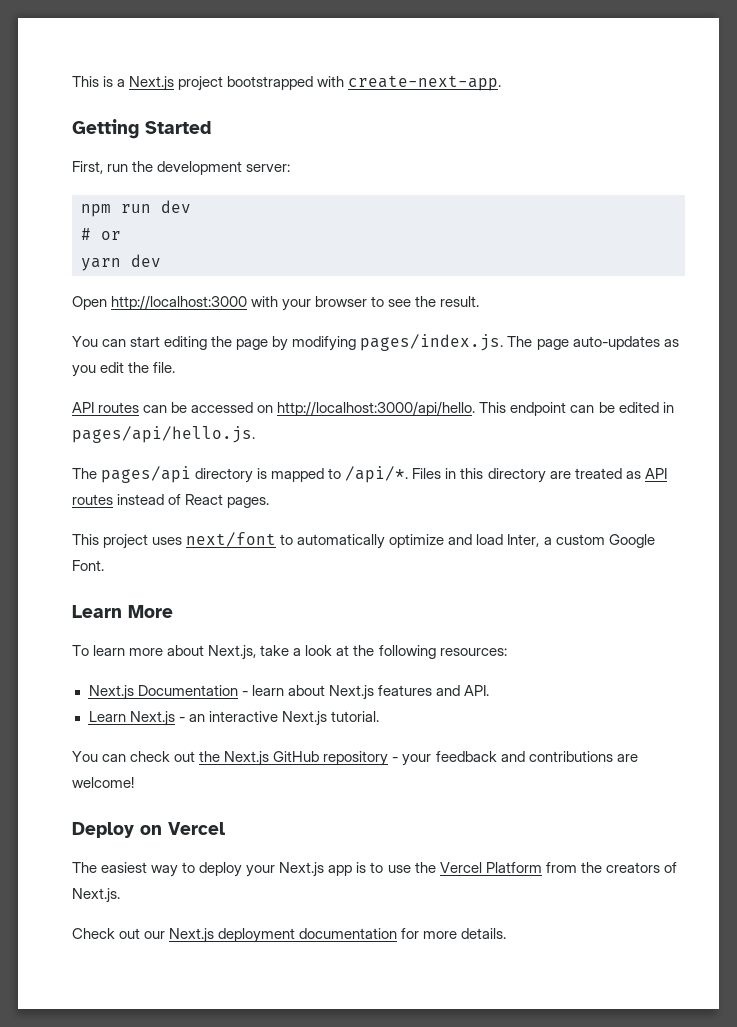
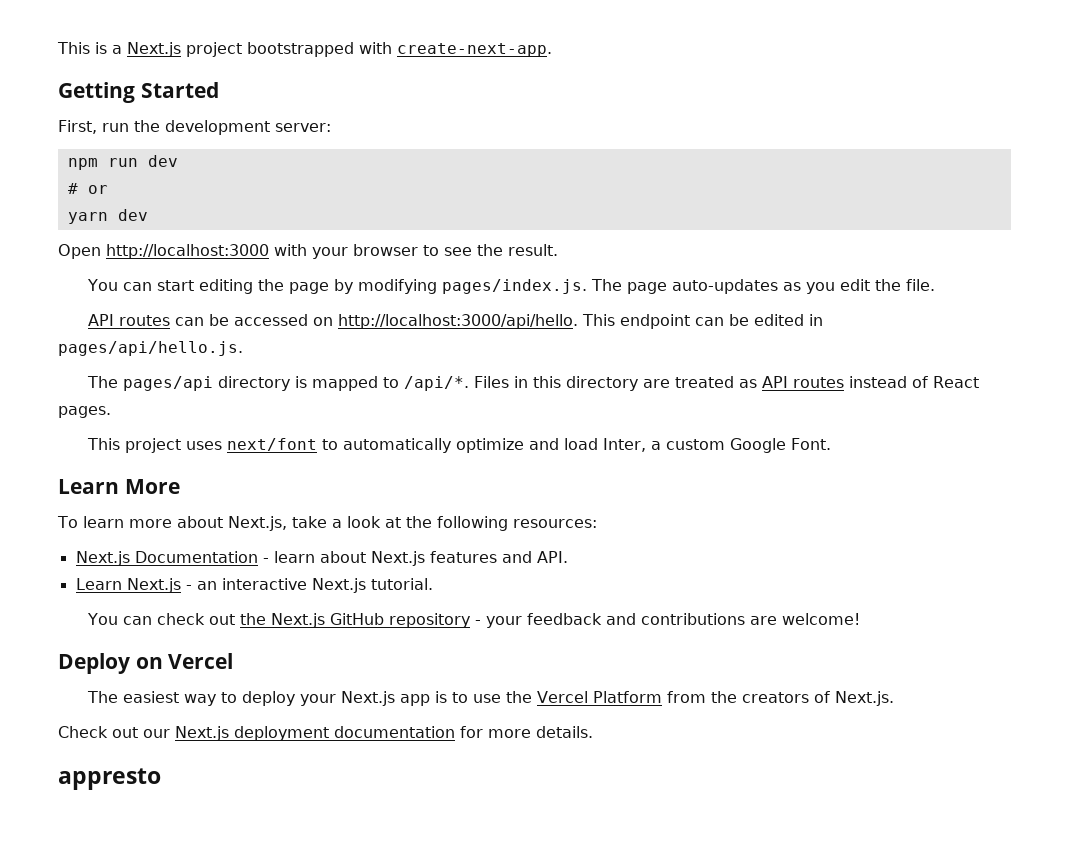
(507, 933) none -> [58,768,161,790] // appresto

